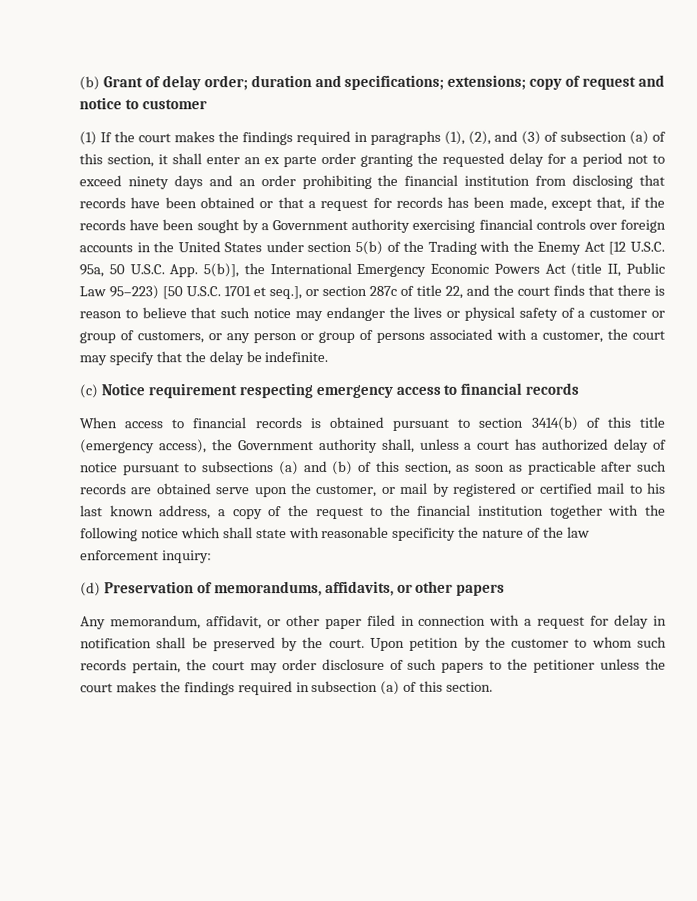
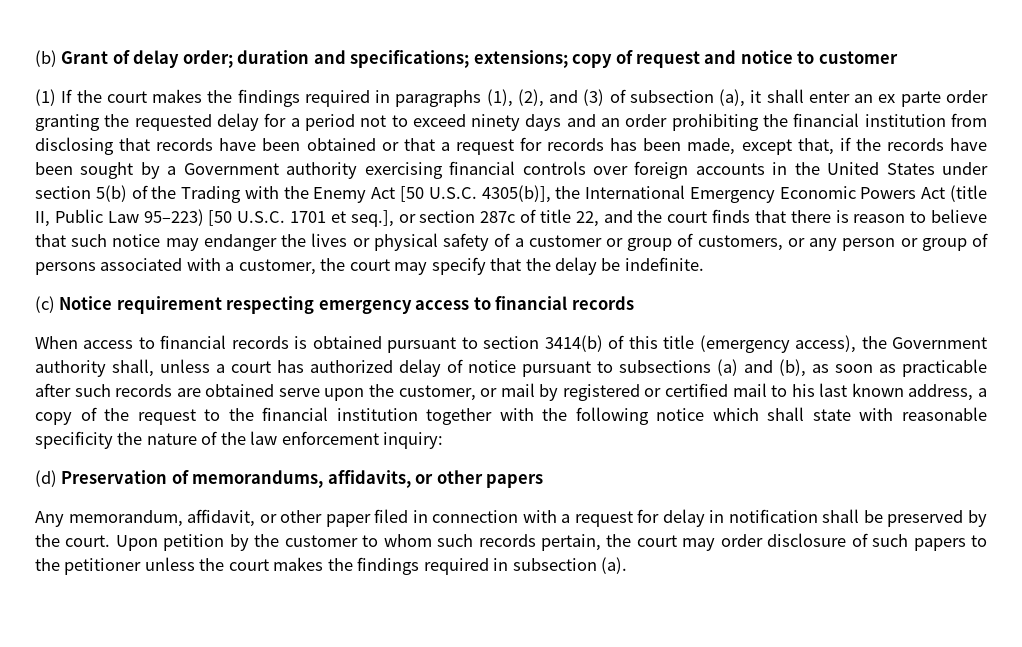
[629,130,666,145] [79,153,154,168] (a) of this section, -> [719,89,746,107] (a),
[608,241,665,255] [79,263,240,278] [12 U.S.C. 95a, 50 U.S.C. App. 5(b)], -> [399,185,551,203] [50 U.S.C. 4305(b)],
[332,460,452,476] (b) of this section, -> [779,359,806,377] (b),
[380,680,494,695] (a) of this section. -> [601,557,628,574] (a).

